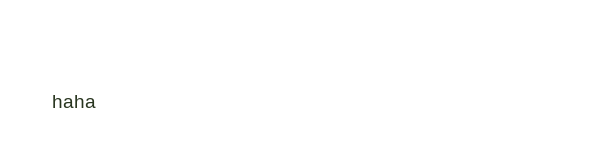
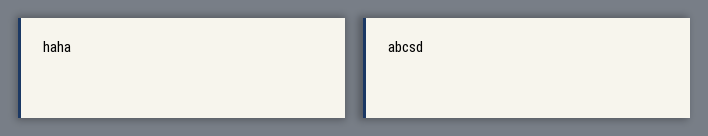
(96, 101) none -> [388,41,423,52] // abcsd

